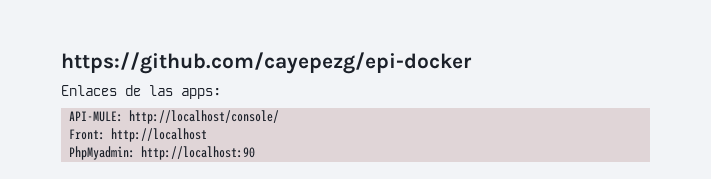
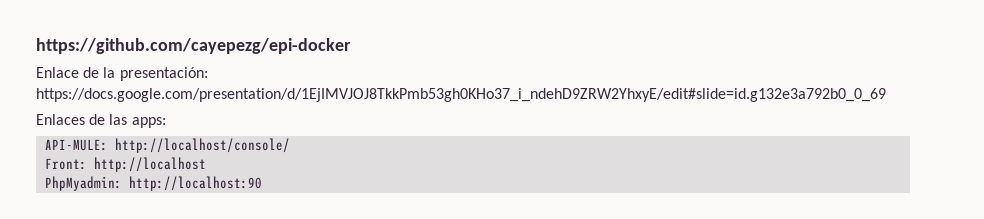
(472, 63) none -> [36,67,208,81] [36,88,886,102] // Enlace de la presentación: https://docs.google.com/presentation/d/1EjIMVJOJ8TkkPmb53gh0KHo37_i_ndehD9ZRW2YhxyE/edit#slide=id.g132e3a792b0_0_69

